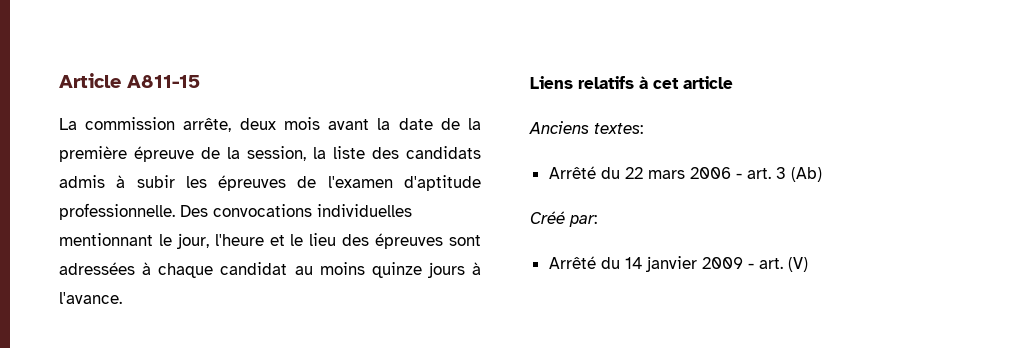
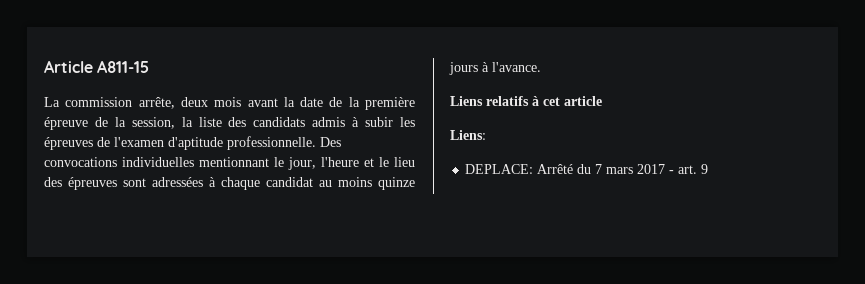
[529,121,643,134] [548,166,822,182] [530,211,597,227] [548,256,808,272] Anciens textes: // Arrêté du 22 mars 2006 - art. 3 (Ab) // Créé par: // Arrêté du 14 janvier 2009 - art. (V) -> [450,130,486,140] [465,164,709,174] Liens: // DEPLACE: Arrêté du 7 mars 2017 - art. 9

